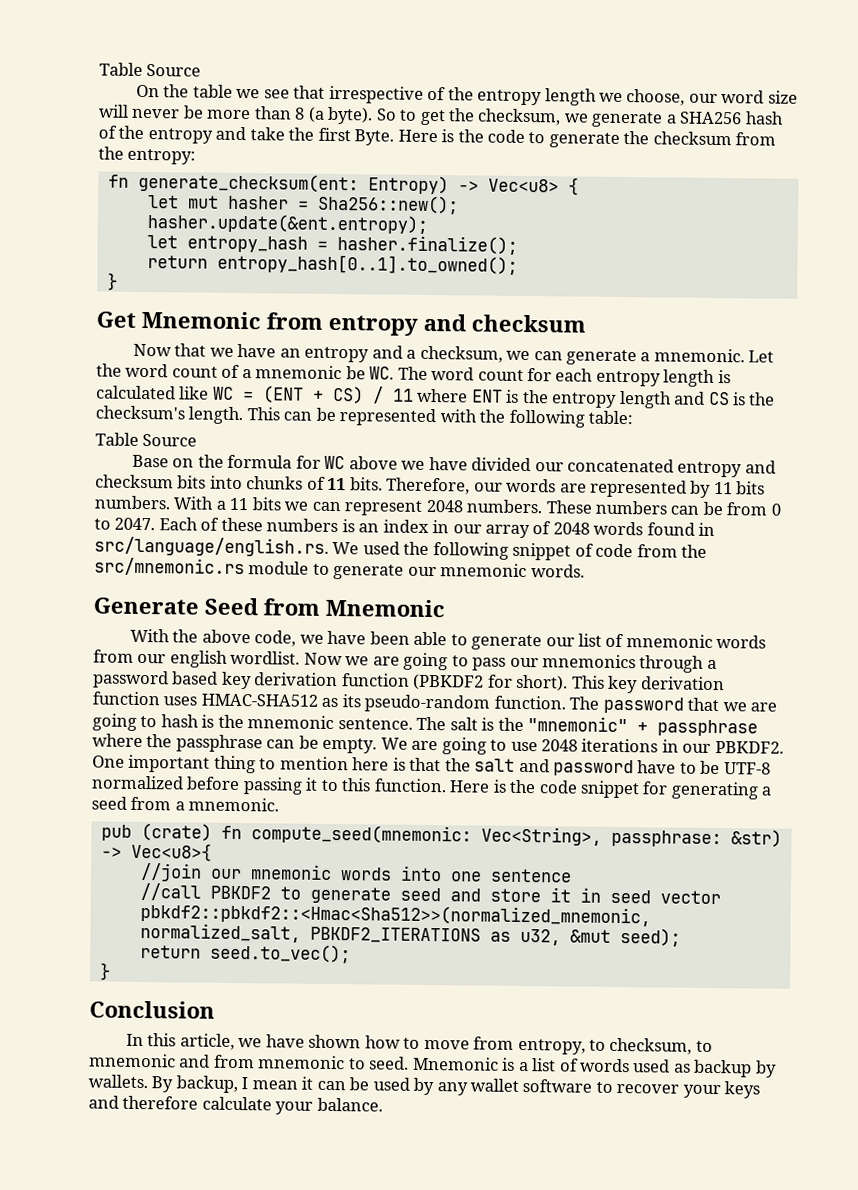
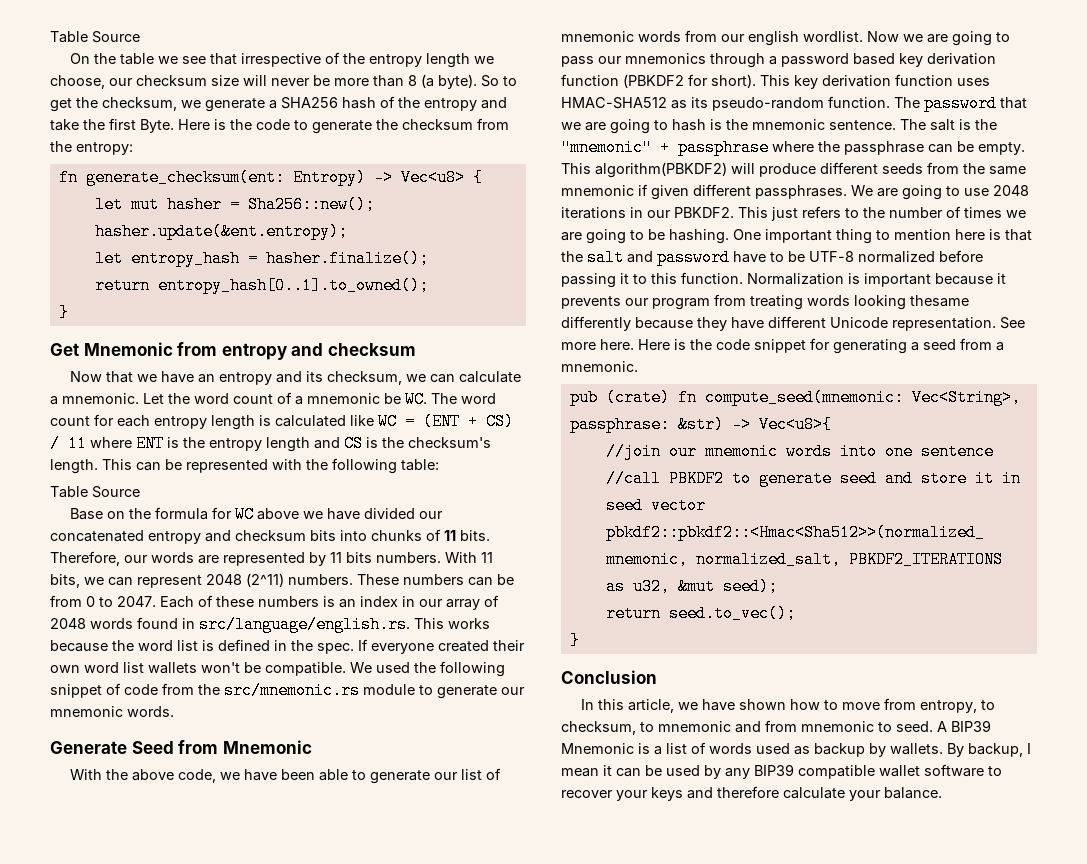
[721,90,765,104] word -> [136,75,207,86] checksum
[406,349,417,359] a -> [305,371,323,382] its
[565,349,637,366] generate -> [458,371,521,383] calculate
[215,497,282,511] a 11 bits -> [481,552,493,563] [50,574,80,588] 11 bits,
(463, 506) none -> [246,573,284,587] (2^11)
(329, 546) none -> [414,618,490,629] [50,639,525,654] [50,662,346,676] This works because the word list is defined in the spec. If everyone created their own word list wallets won't be compatible.
(378, 745) none -> [561,162,1026,178] [561,184,847,200] This algorithm(PBKDF2) will produce different seeds from the same mnemonic if given different passphrases.
(784, 747) none -> [738,206,1026,221] [561,229,729,244] This just refers to the number of times we are going to be hashing.
(447, 785) none -> [747,273,1006,287] [561,294,969,310] [561,316,1025,331] [561,339,634,350] Normalization is important because it prevents our program from treating words looking thesame differently because they have different Unicode representation. See more here.
(410, 1063) none -> [937,720,991,732] A BIP39
(468, 1089) none -> [754,764,875,779] BIP39 compatible

